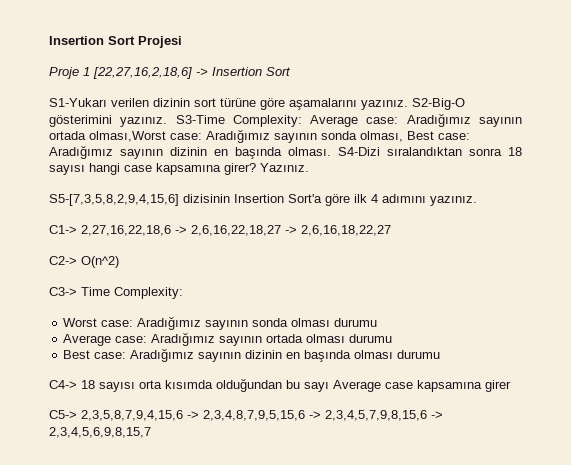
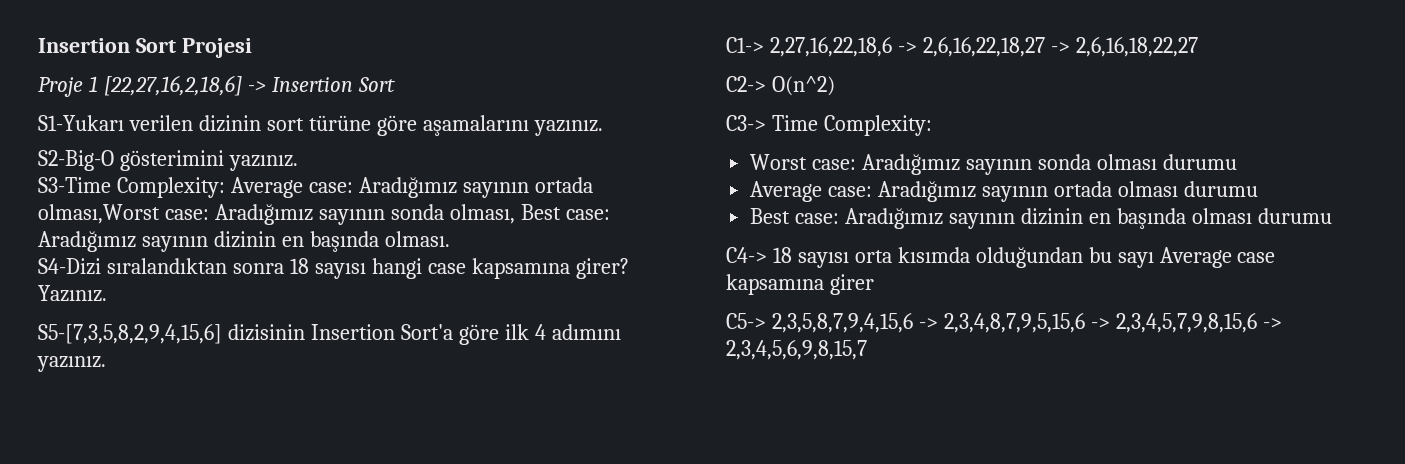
(408, 105) none -> (603, 128) //
(168, 122) none -> (298, 163) //
(331, 151) none -> (450, 239) //

